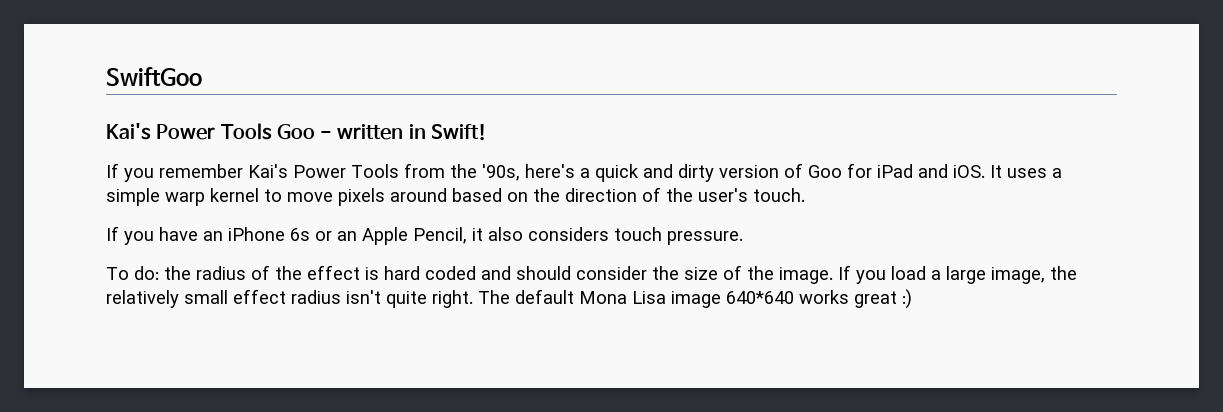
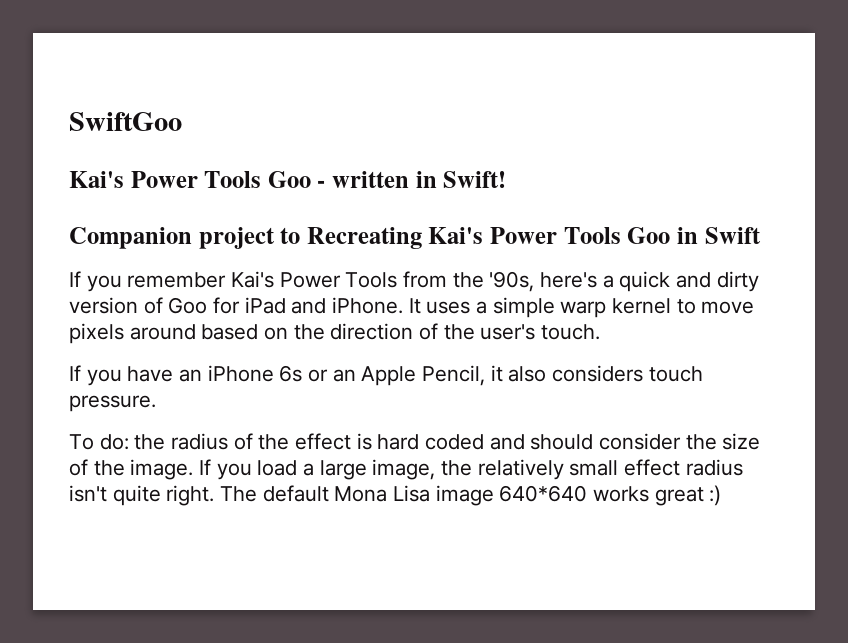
(487, 132) none -> [69,227,761,249] // Companion project to Recreating Kai's Power Tools Goo in Swift
[953,165,985,178] iOS. -> [332,297,404,314] iPhone.

